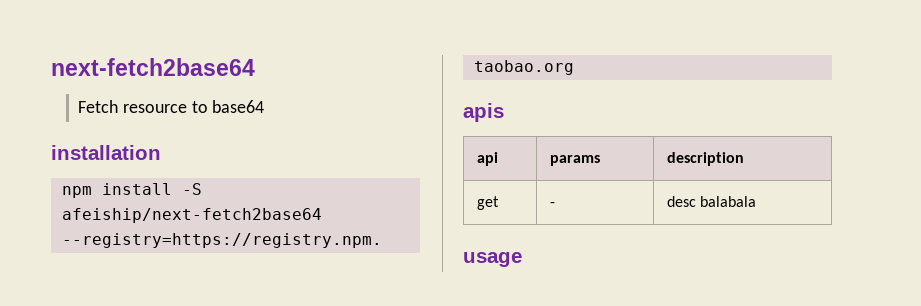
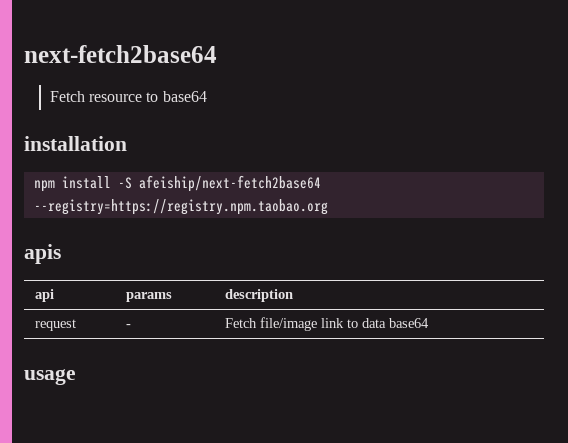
[476,196,499,210] get -> [35,319,77,331] request
[666,196,757,207] desc balabala -> [225,317,430,331] Fetch file/image link to data base64

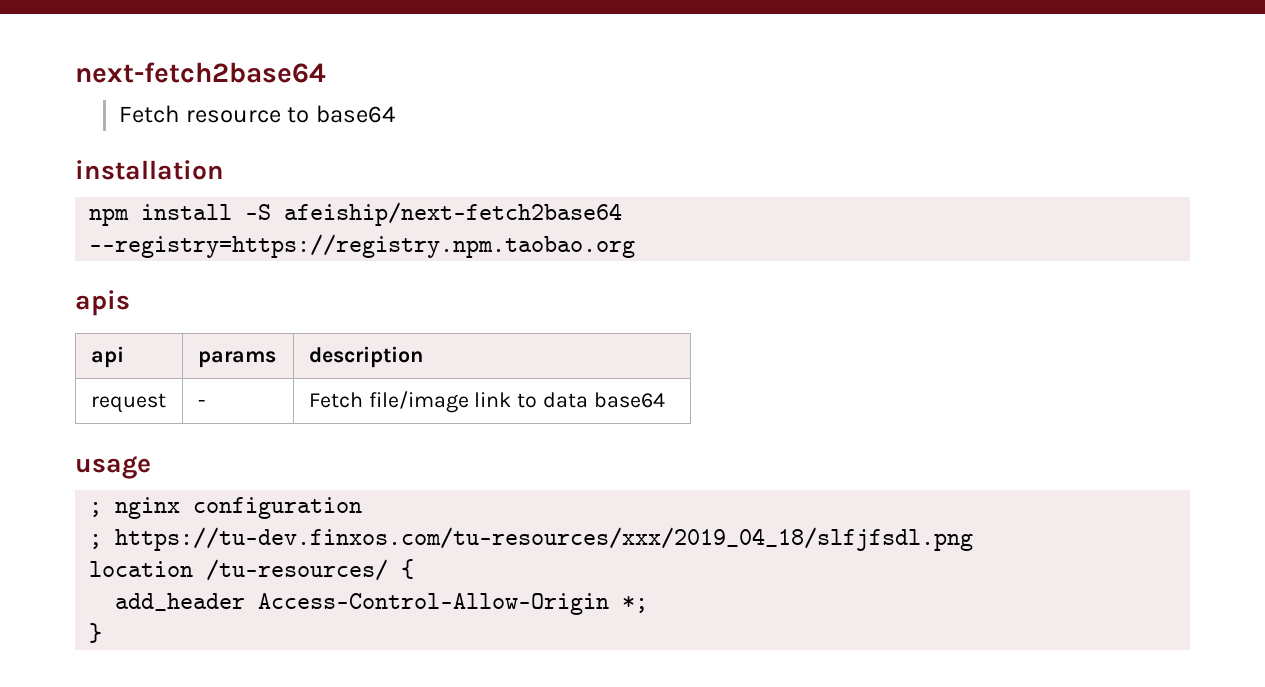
(76, 377) none -> [89,497,363,519] [89,527,974,551] [89,559,415,581] [115,593,649,615] [89,623,103,643] // ; nginx configuration // ; https://tu-dev.finxos.com/tu-resources/xxx/2019_04_18/slfjfsdl.png // location /tu-resources/ { // add_header Access-Control-Allow-Origin *; // }

